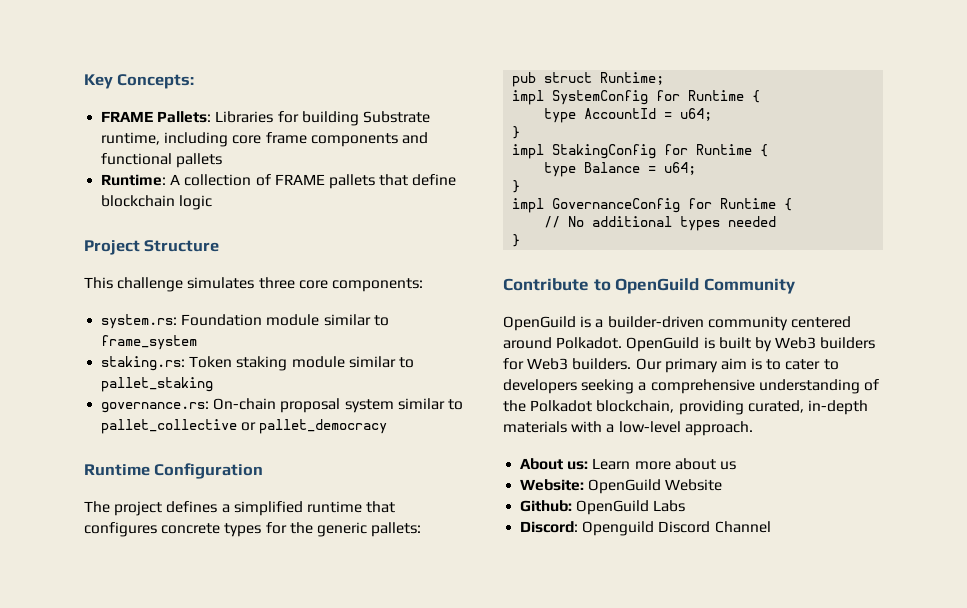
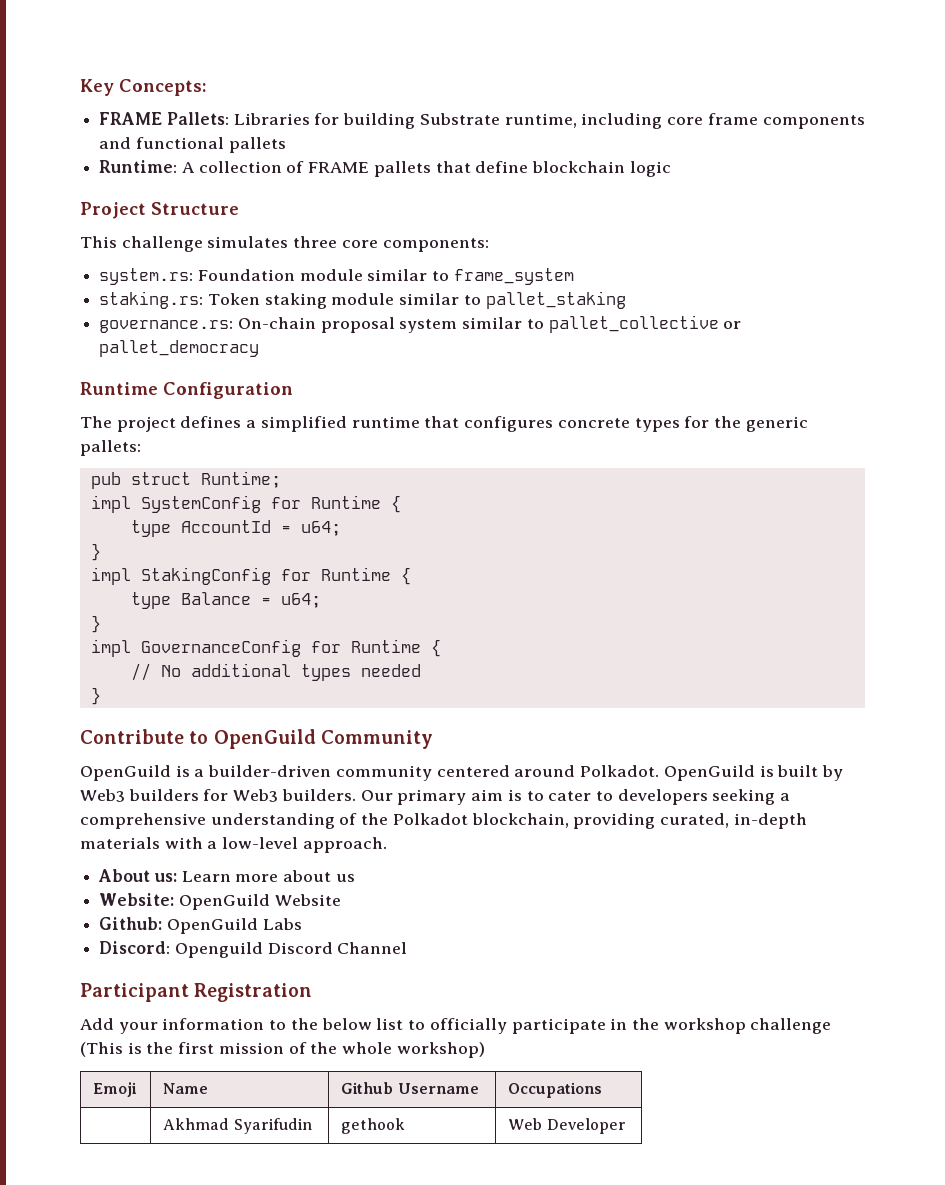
(771, 527) none -> [80,983,313,1002] [80,1018,832,1034] [80,1042,485,1058] [93,1082,138,1097] [163,1083,209,1094] [341,1082,479,1094] [508,1082,603,1098] [163,1118,312,1134] [341,1118,406,1134] [508,1118,626,1134] // Participant Registration // Add your information to the below list to officially participate in the workshop challenge (This is the first mission of the whole workshop) // Emoji | Name | Github Username | Occupations // | Akhmad Syarifudin | gethook | Web Developer

